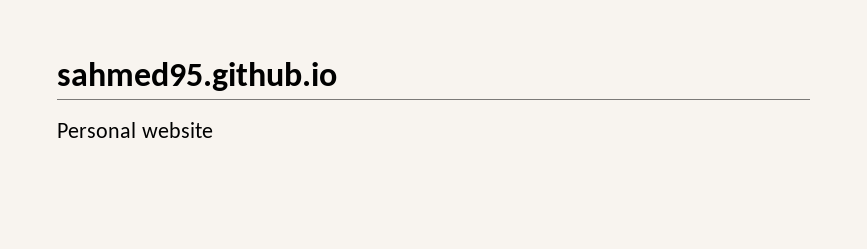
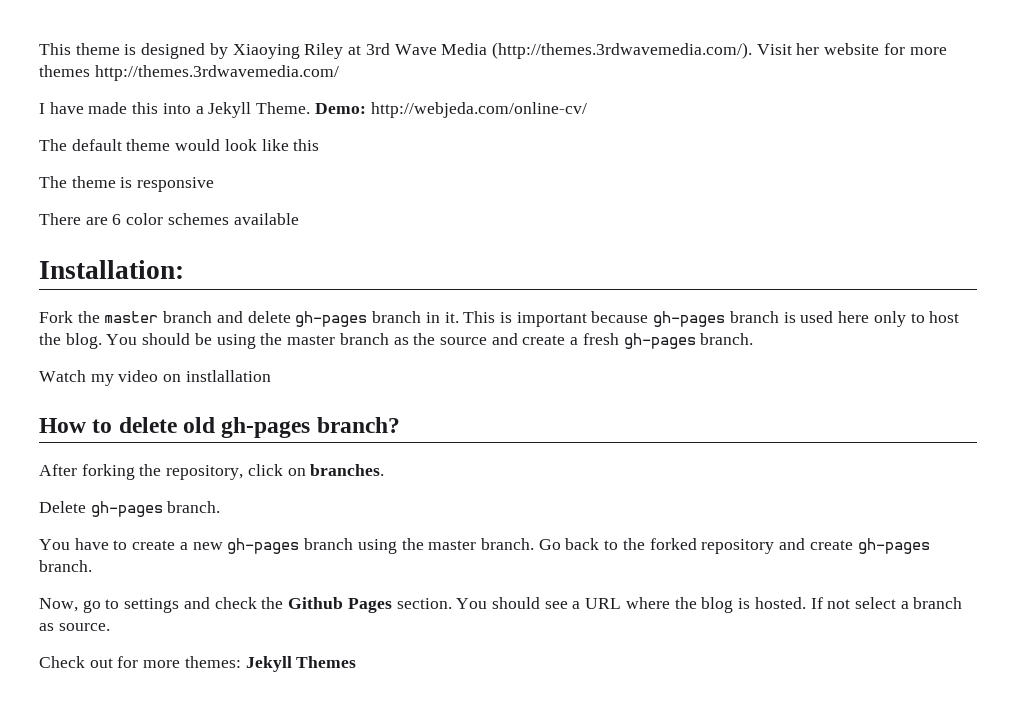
[57,62,337,91] [57,122,213,138] sahmed95.github.io // Personal website -> [39,42,947,59] [39,65,339,81] [39,102,587,118] [39,139,320,151] [39,176,215,192] [39,213,299,225] [39,260,184,279] [39,311,960,327] [39,333,754,349] [39,370,271,386] [39,417,400,438] [39,464,385,480] [39,501,221,517] [39,538,930,554] [39,560,92,572] [39,597,963,613] [39,623,110,631] [39,656,357,672] This theme is designed by Xiaoying Riley at 3rd Wave Media (http://themes.3rdwavemedia.com/). Visit her website for more themes http://themes.3rdwavemedia.com/ // I have made this into a Jekyll Theme. Demo: http://webjeda.com/online-cv/ // The default theme would look like this // The theme is responsive // There are 6 color schemes available // Installation: // Fork the master branch and delete gh-pages branch in it. This is important because gh-pages branch is used here only to host the blog. You should be using the master branch as the source and create a fresh gh-pages branch. // Watch my video on instlallation // How to delete old gh-pages branch? // After forking the repository, click on branches. // Delete gh-pages branch. // You have to create a new gh-pages branch using the master branch. Go back to the forked repository and create gh-pages branch. // Now, go to settings and check the Github Pages section. You should see a URL where the blog is hosted. If not select a branch as source. // Check out for more themes: Jekyll Themes

